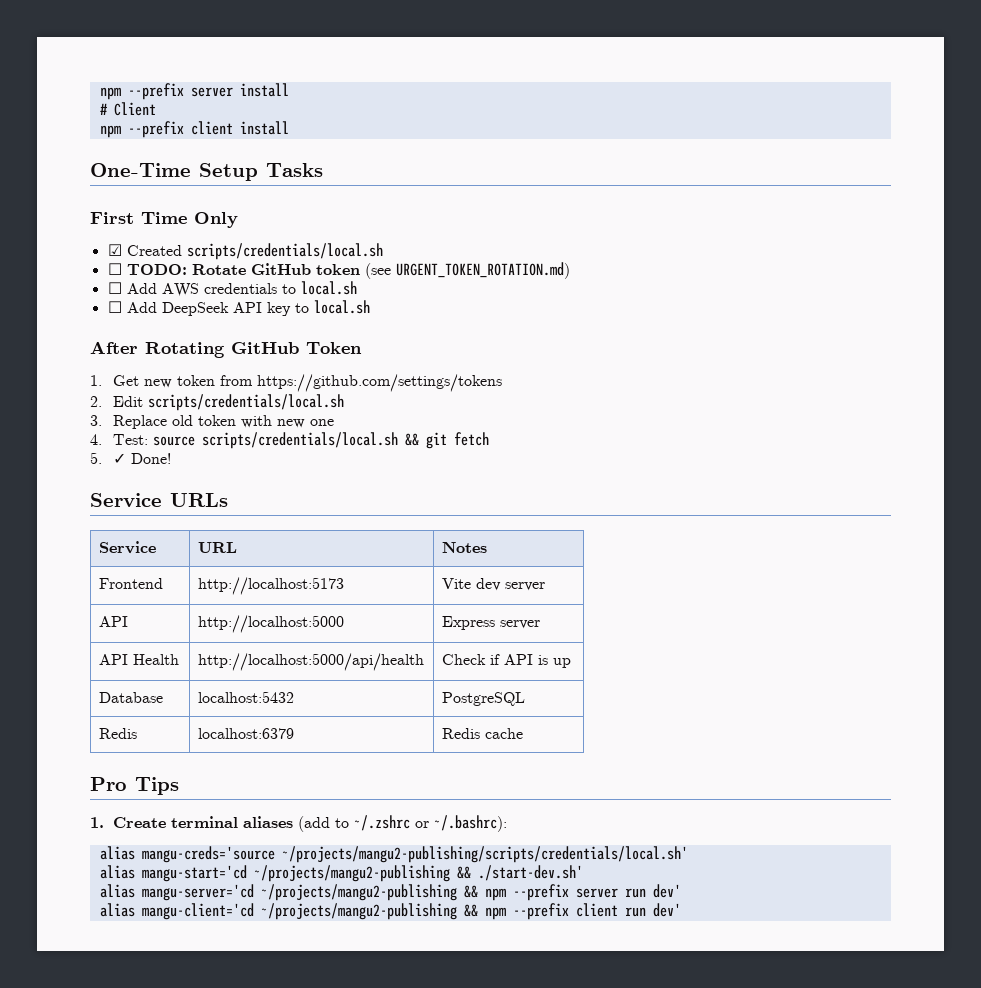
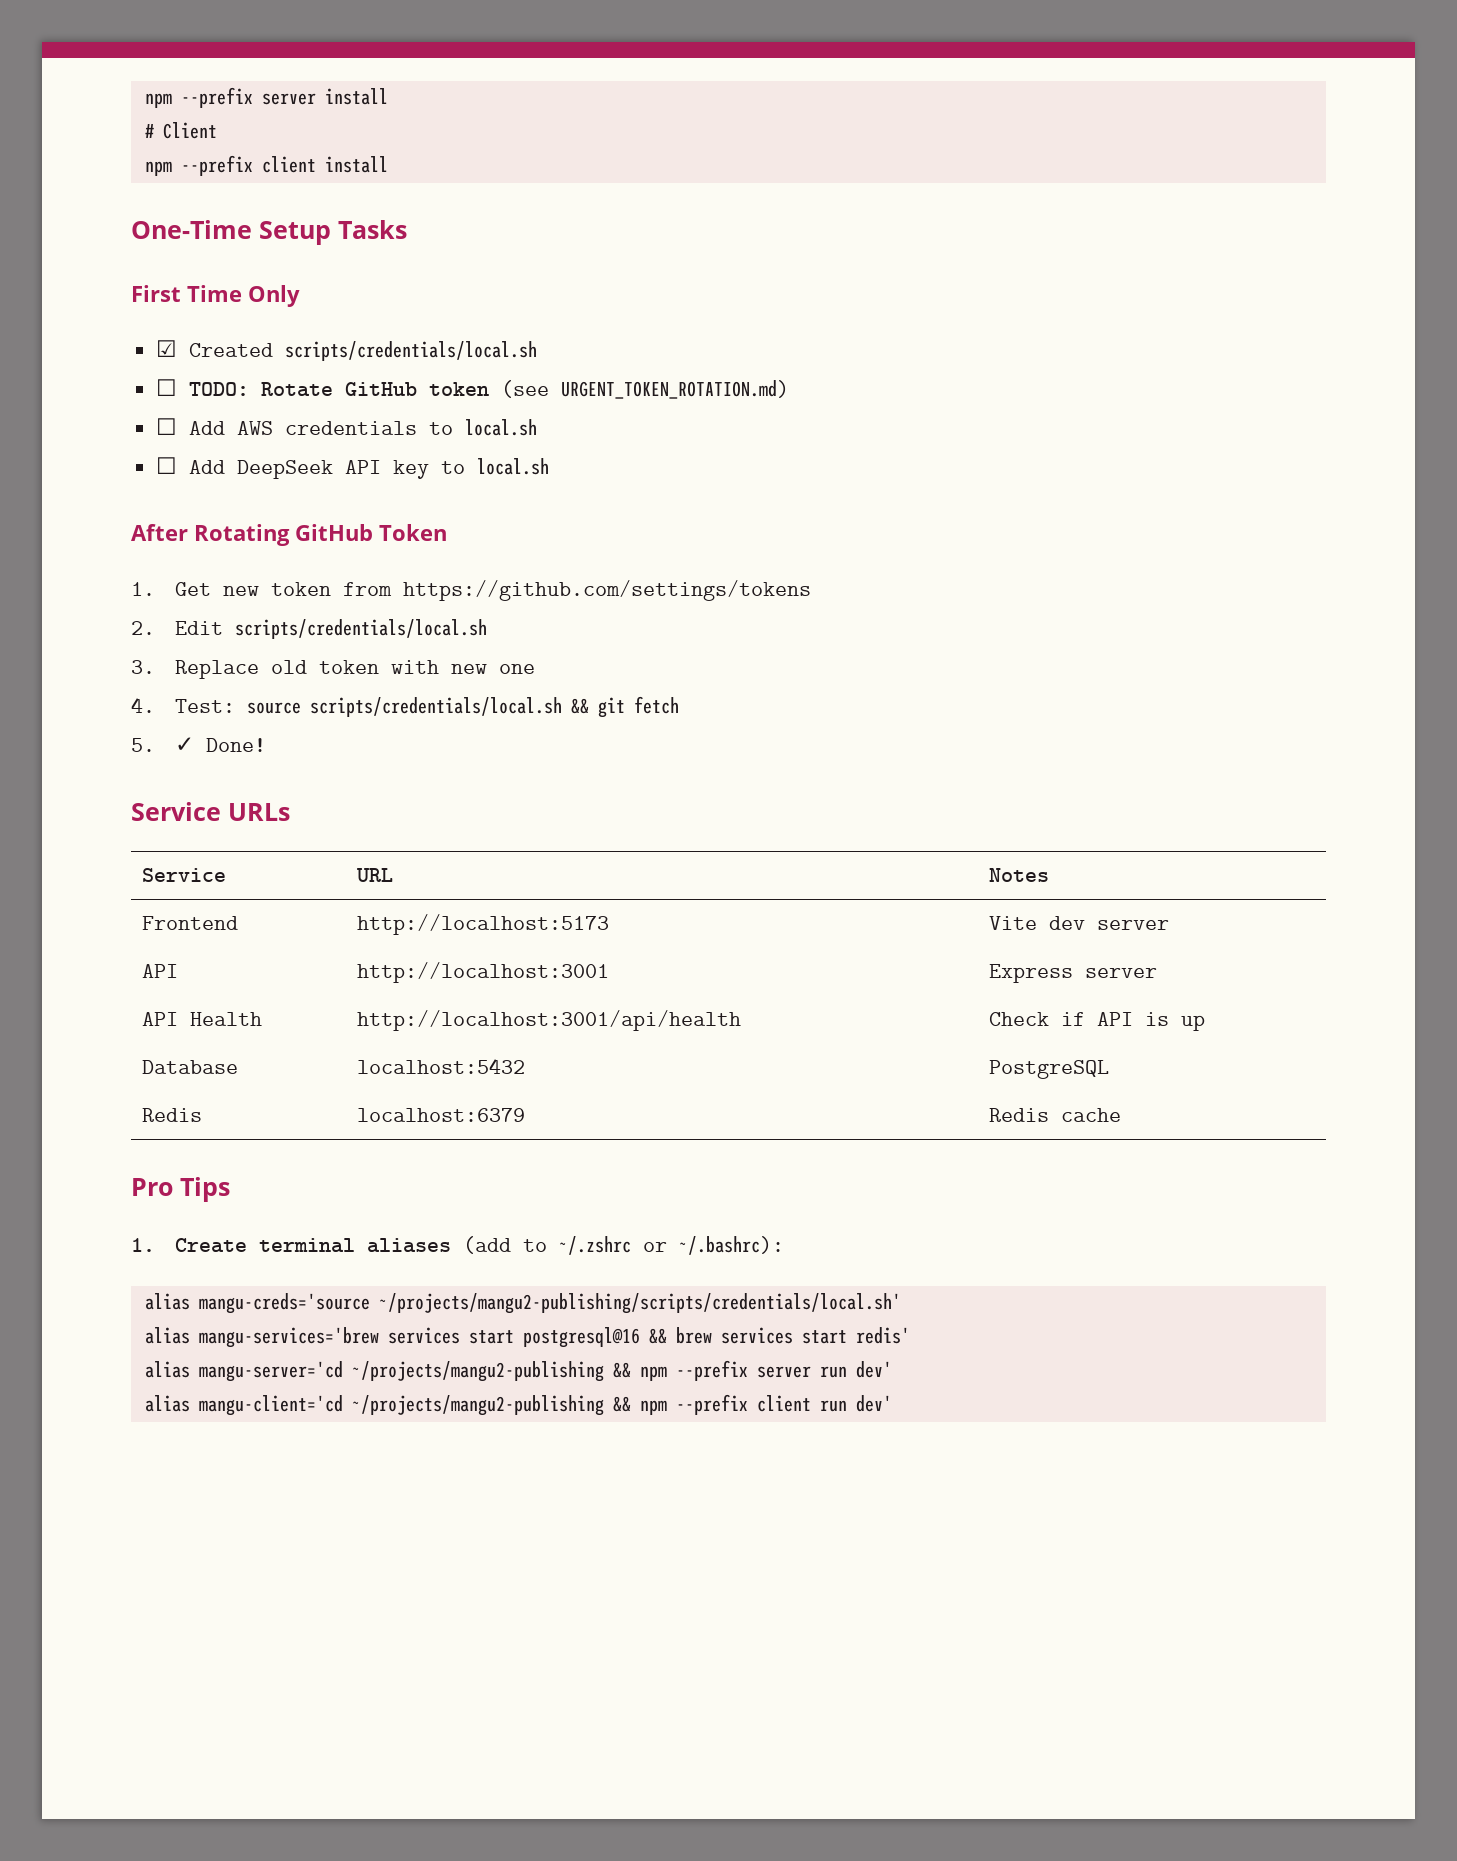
[197,615,344,633] http://localhost:5000 -> [356,962,609,983] http://localhost:3001
[197,653,424,671] http://localhost:5000/api/health -> [356,1010,741,1031] http://localhost:3001/api/health
[141,865,583,882] mangu-start='cd ~/projects/mangu2-publishing && ./start-dev.sh' -> [198,1327,910,1348] mangu-services='brew services start postgresql@16 && brew services start redis'

